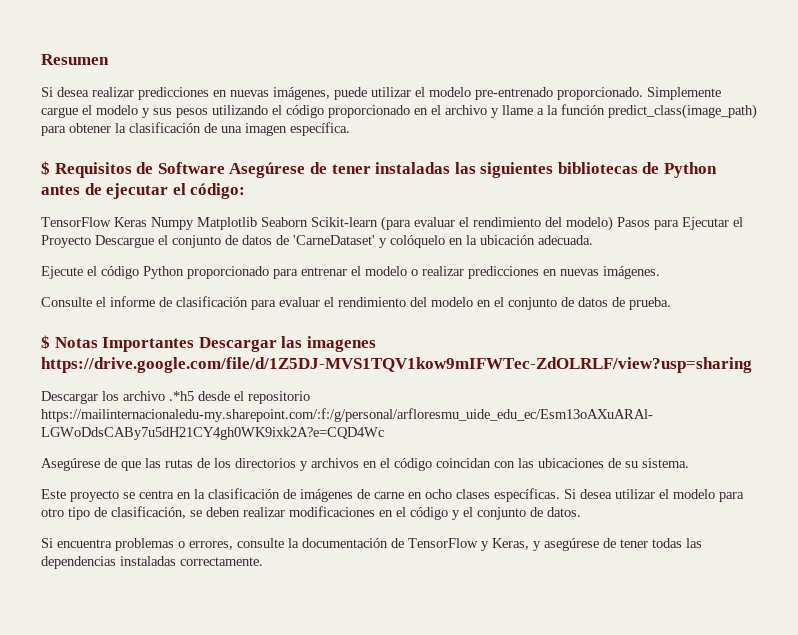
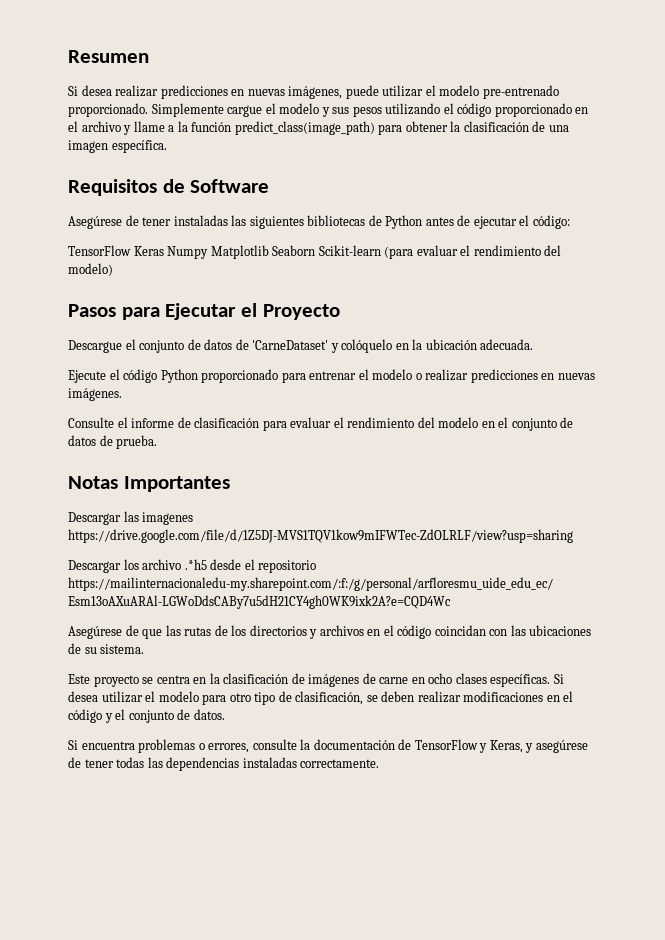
[41,161,50,175] $ -> (167, 146) none
(225, 168) none -> (270, 186) //
(613, 223) none -> (113, 269) //
(91, 241) none -> (340, 312) //
[41,335,50,349] $ -> (158, 442) none
(195, 344) none -> (230, 484) //

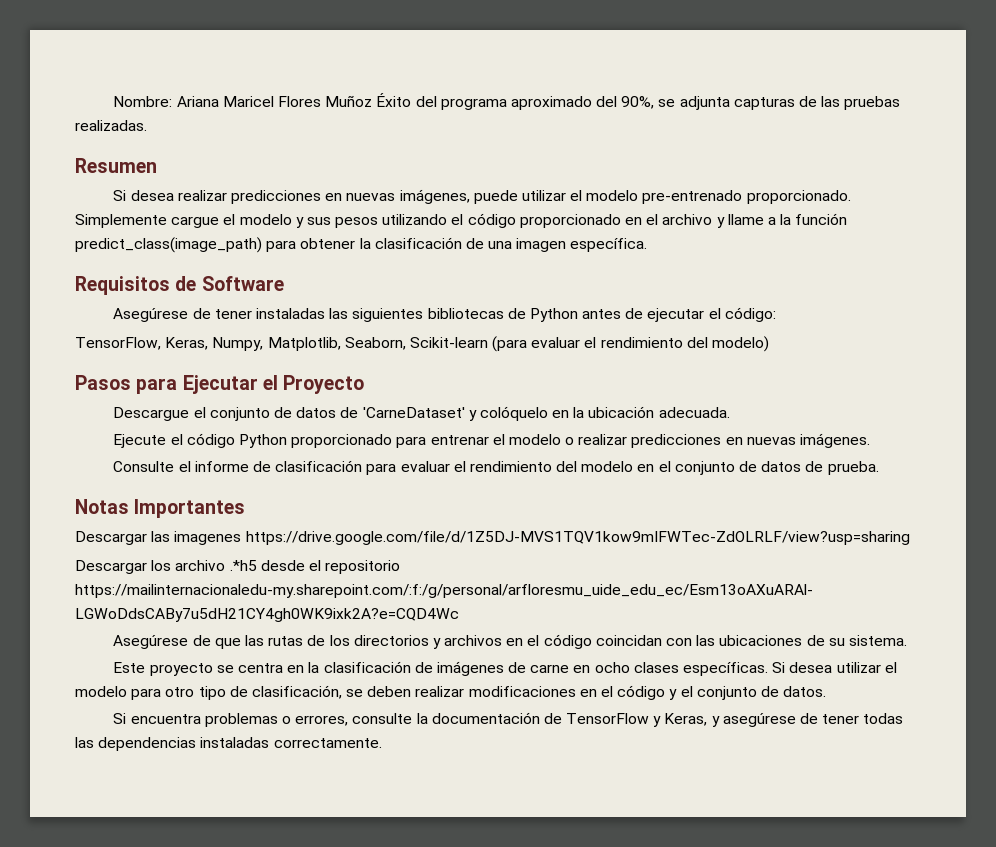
(68, 56) none -> [113,93,901,110] [75,120,147,131] Nombre: Ariana Maricel Flores Muñoz Éxito del programa aproximado del 90%, se adjunta capturas de las pruebas realizadas. //
[68,245,316,259] TensorFlow Keras Numpy Matplotlib Seaborn -> [75,337,406,351] TensorFlow, Keras, Numpy, Matplotlib, Seaborn,

